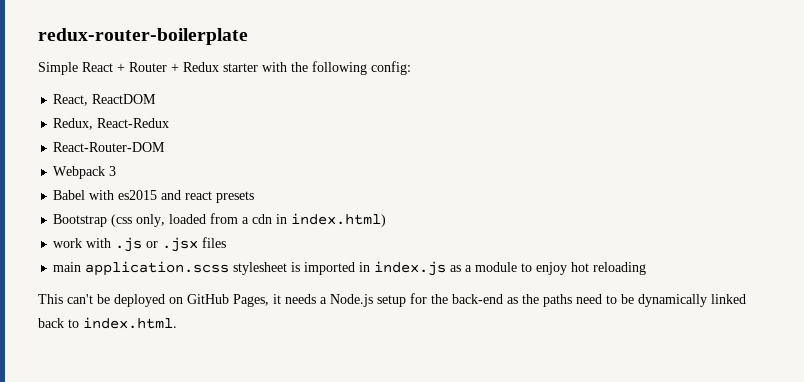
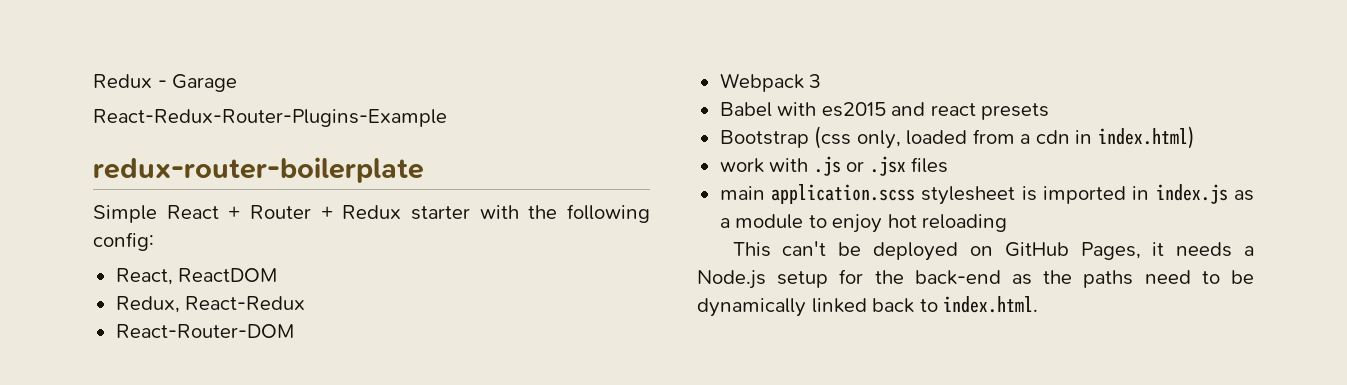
(38, 36) none -> [93,74,238,92] [93,109,447,127] Redux - Garage // React-Redux-Router-Plugins-Example //

